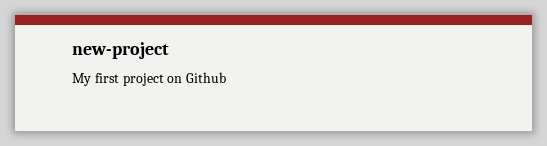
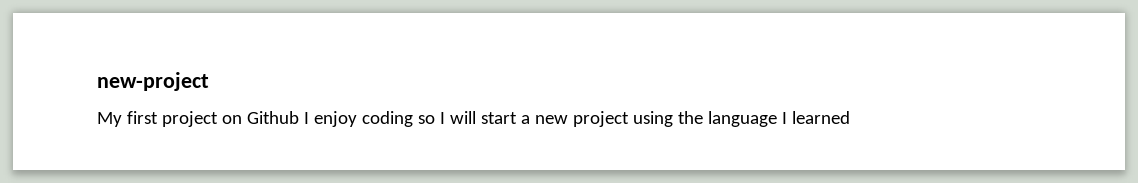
(227, 77) none -> [303,111,850,127] I enjoy coding so I will start a new project using the language I learned

